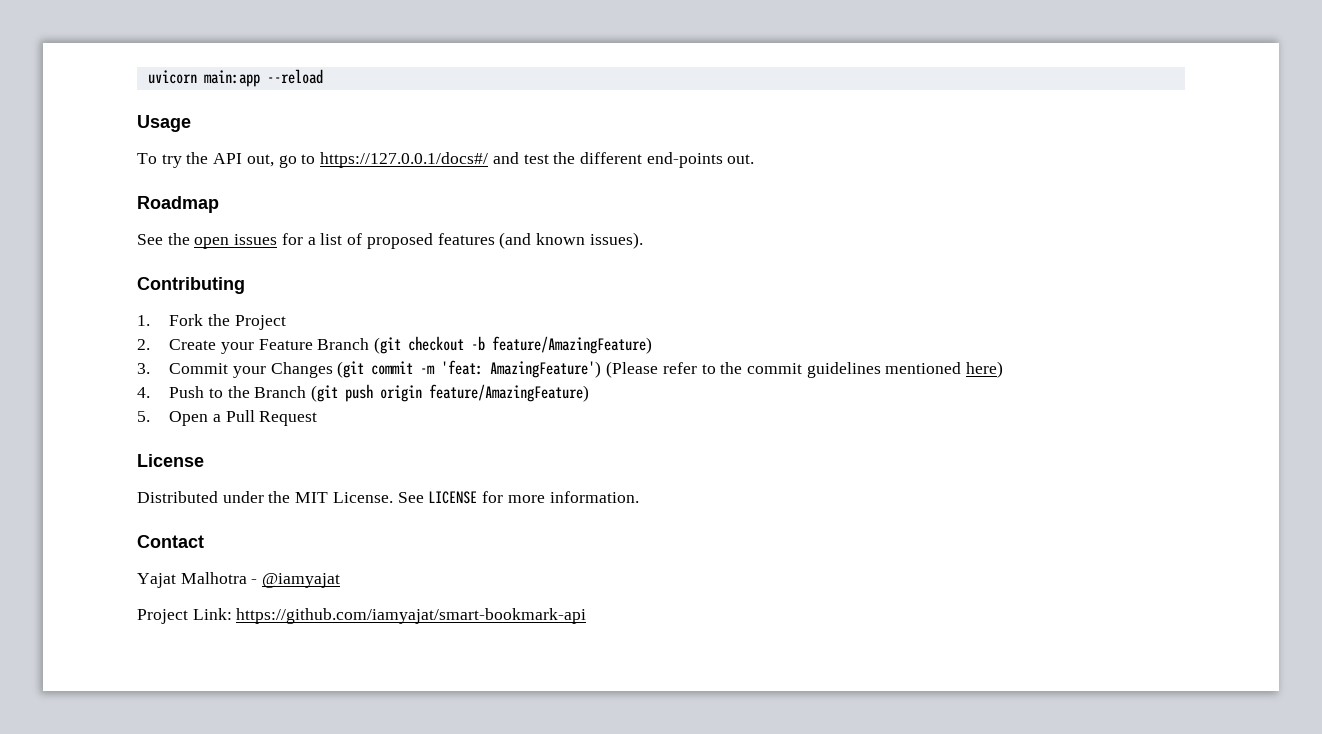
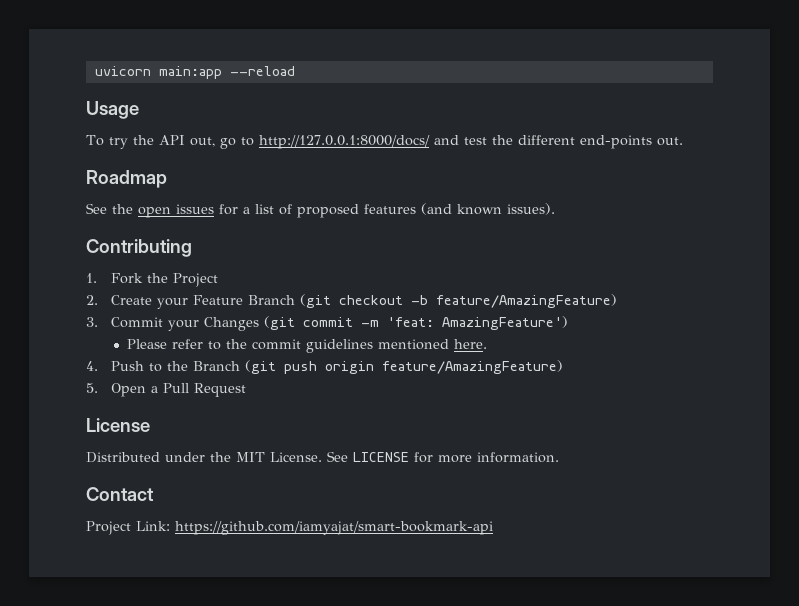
[320,152,489,168] https://127.0.0.1/docs#/ -> [258,135,430,149] http://127.0.0.1:8000/docs/
[606,361,659,378] (Please -> [126,339,167,349] // Please
[966,361,1004,378] here) -> [453,339,487,349] here.
[137,572,341,588] // Yajat Malhotra - @iamyajat -> (154, 494) none

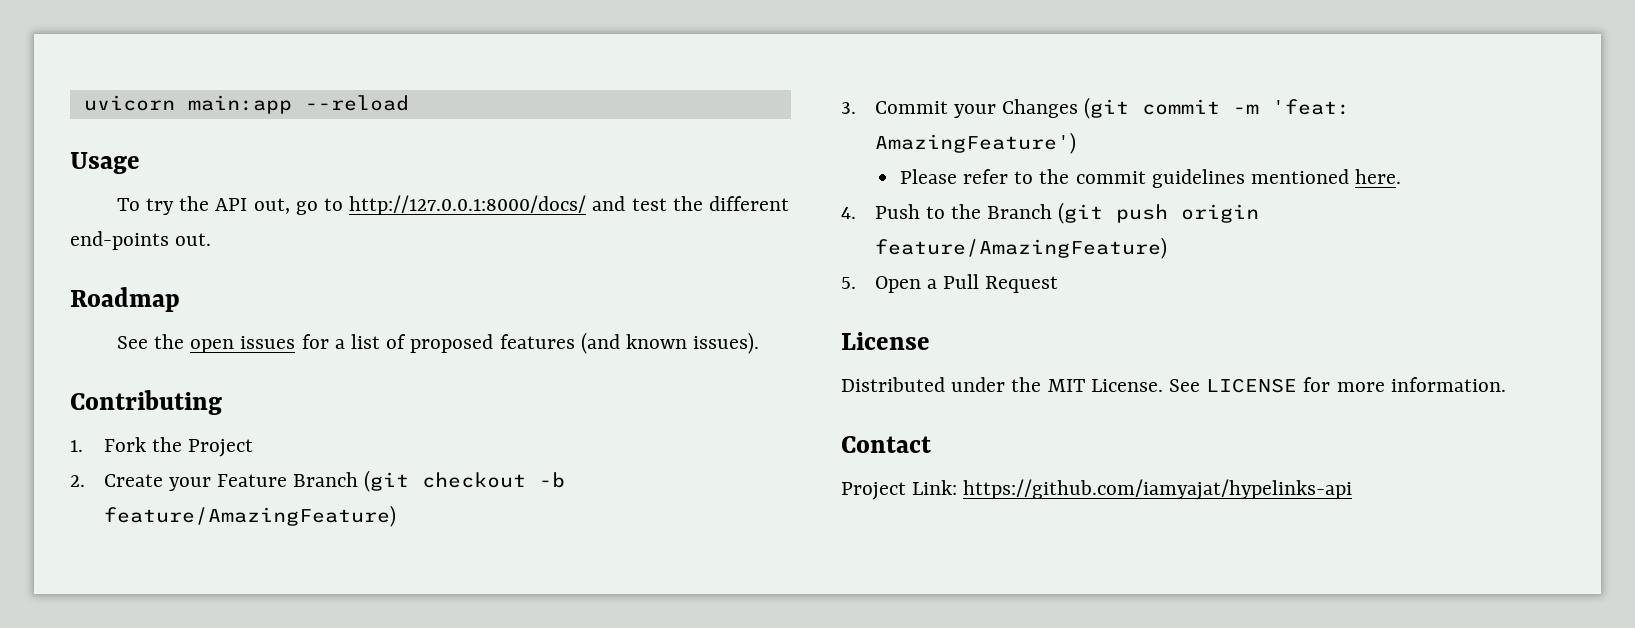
[175,521,493,535] https://github.com/iamyajat/smart-bookmark-api -> [963,479,1353,500] https://github.com/iamyajat/hypelinks-api

